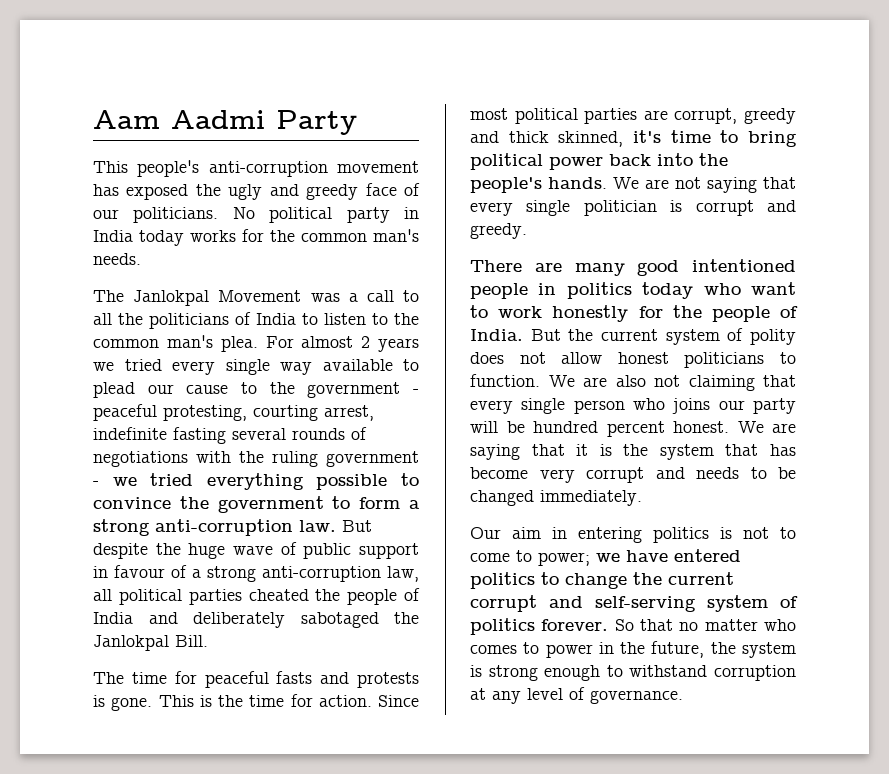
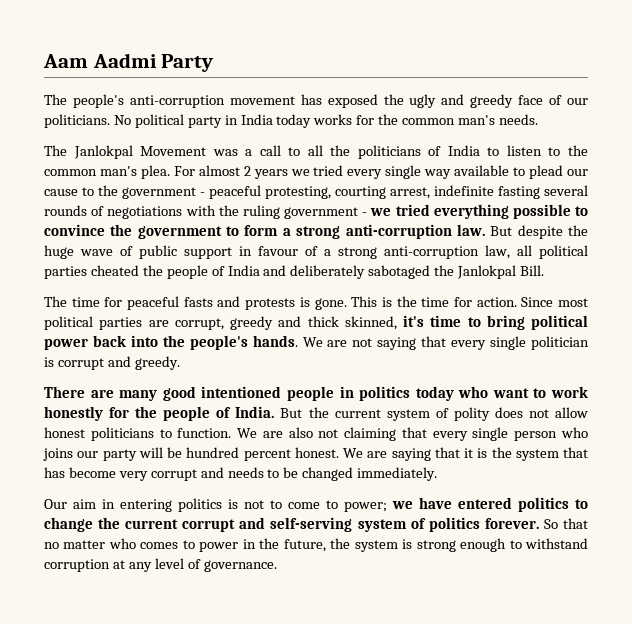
[93,161,128,173] This -> [44,94,67,105] The

